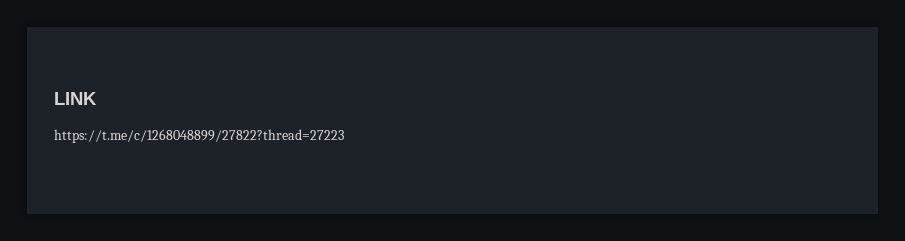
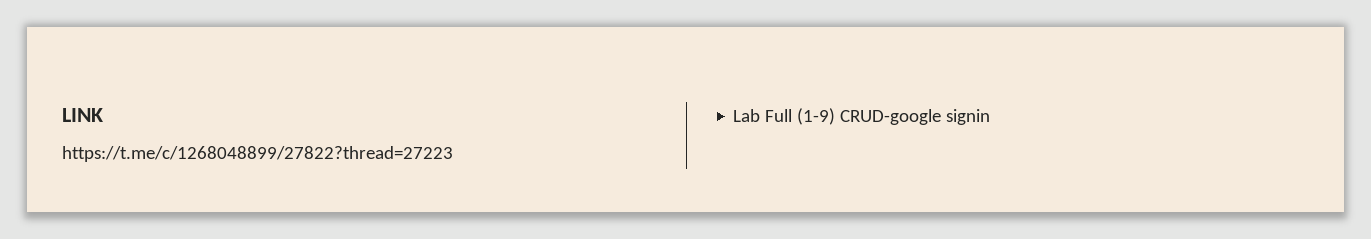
(344, 136) none -> [733,108,991,125] // Lab Full (1-9) CRUD-google signin

